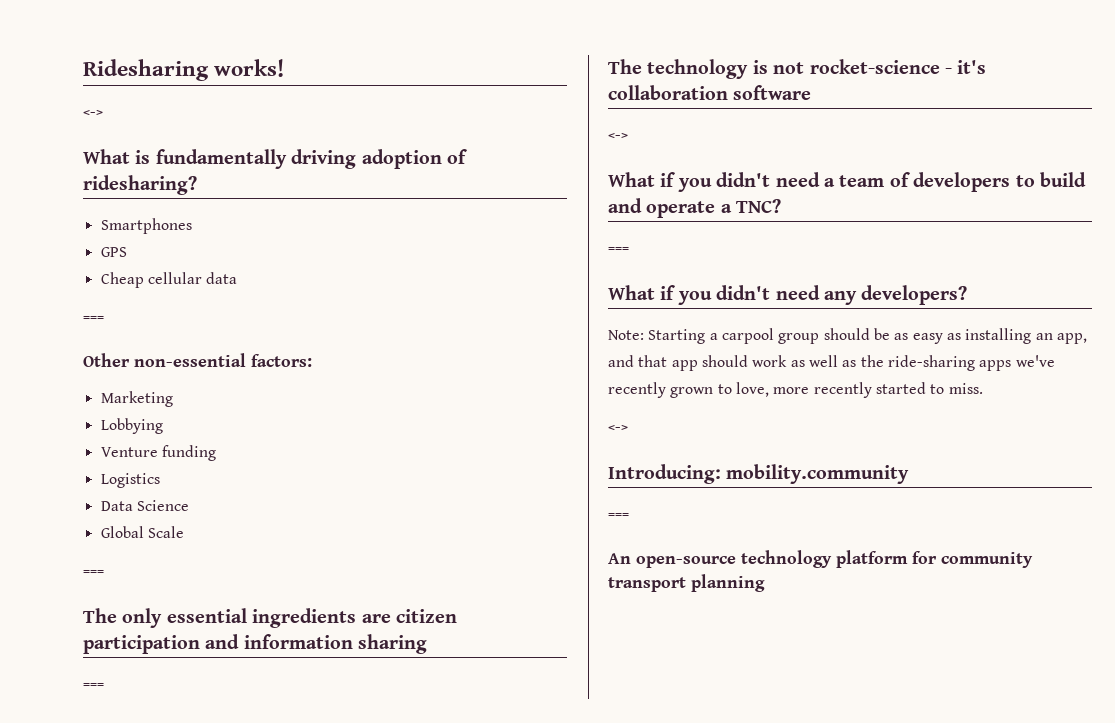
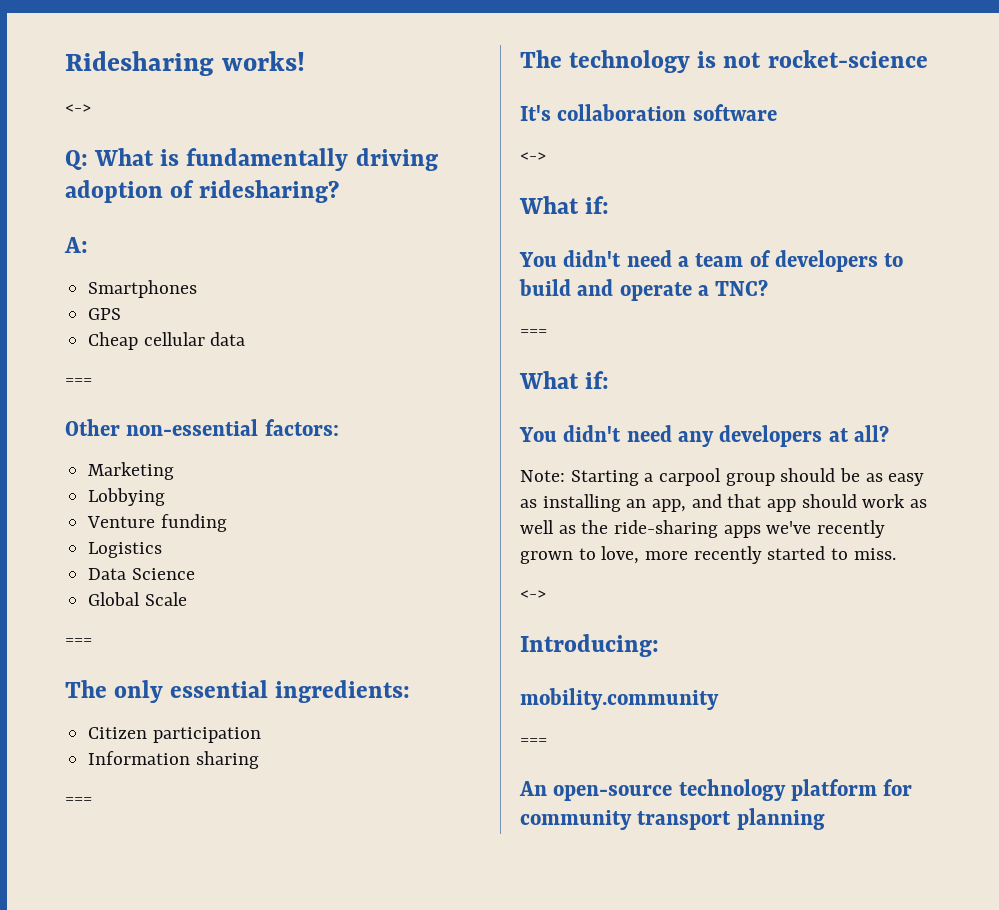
(103, 113) none -> [65,150,88,170] Q:
(197, 185) none -> [64,237,88,253] // A:
[252,608,457,628] ingredients are citizen -> [275,680,411,703] [88,727,148,739] ingredients: // Citizen
[205,634,353,649] and information -> [88,751,191,765] // Information
[945,60,987,74] - it's -> [520,105,551,121] // It's
[660,172,712,192] if you -> [585,196,610,214] [519,252,557,267] if: // You
[660,285,712,305] if you -> [585,371,610,389] [519,427,557,442] if: // You
[861,285,968,305] developers? -> [719,425,890,447] developers at all?
(721, 474) none -> (659, 645) //

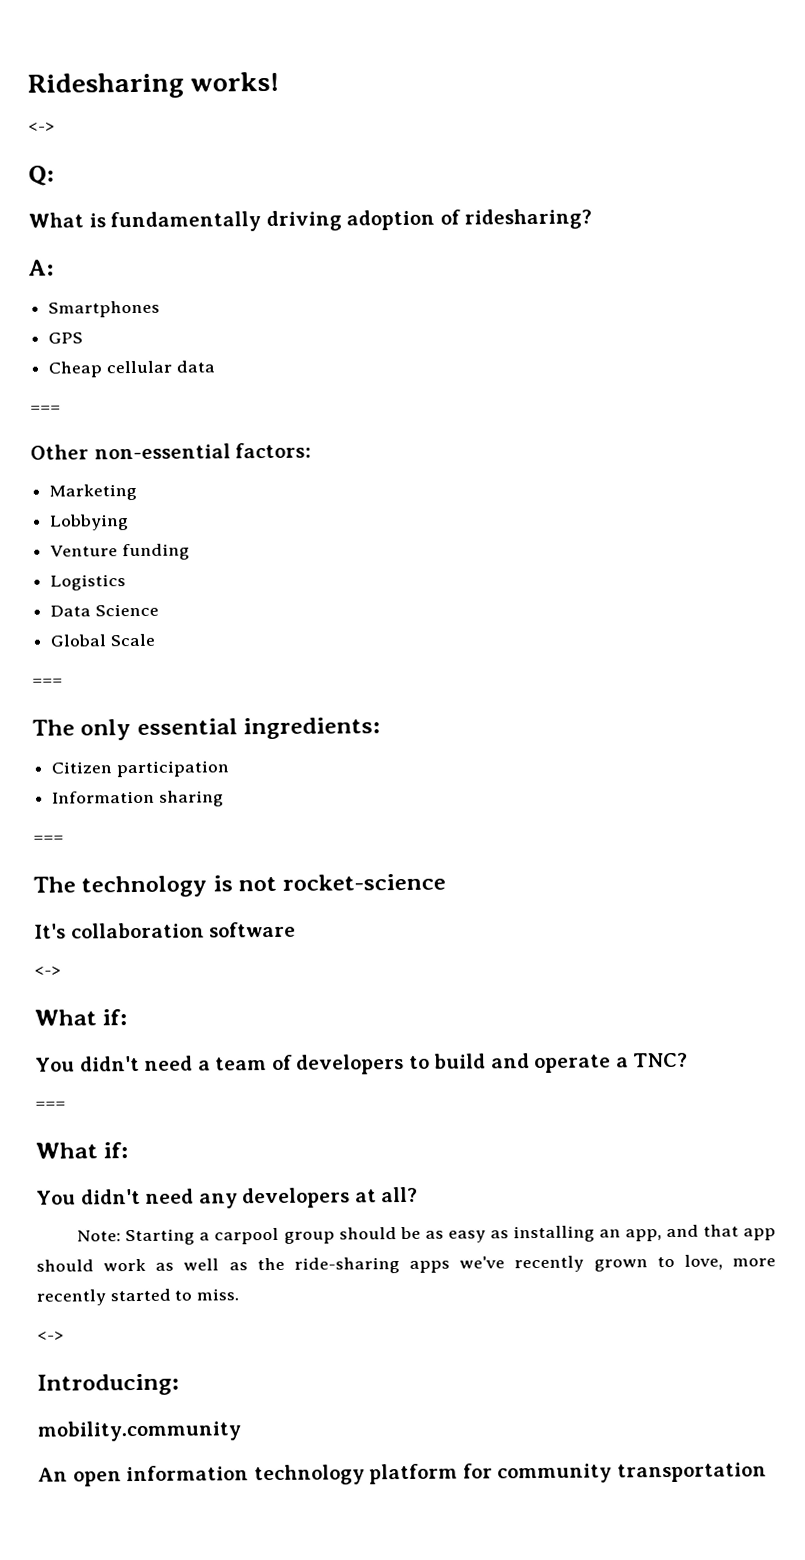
(88, 160) none -> (54, 175) //
[520,738,547,745] // === -> (241, 1431) none
[553,785,673,801] open-source -> [72,1465,250,1487] open information
[637,808,825,830] transport planning -> [616,1462,767,1483] transportation

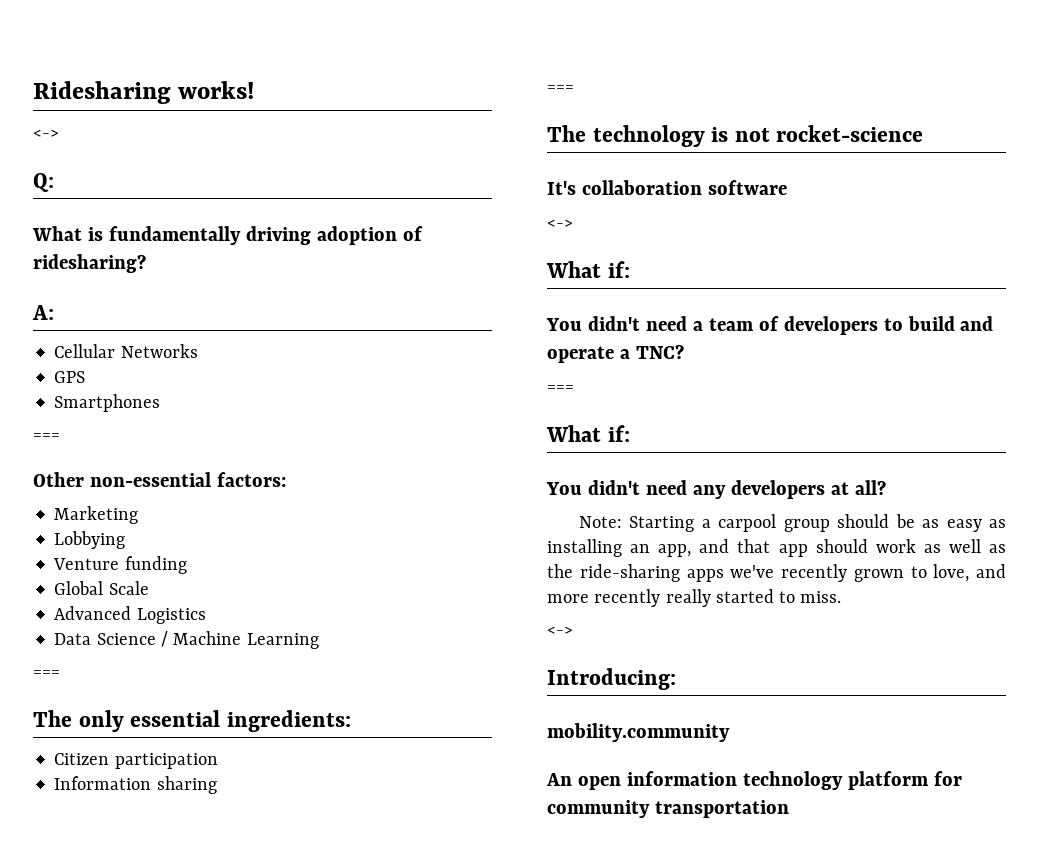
[48,300,161,318] Smartphones -> [54,344,198,358] Cellular Networks
[48,360,215,378] Cheap cellular data -> [54,394,161,412] Smartphones
(190, 552) none -> [54,581,149,595] [54,606,132,620] Global Scale // Advanced
[50,633,155,647] // Global Scale -> [160,631,319,649] / Machine Learning
(723, 1262) none -> [976,564,1006,578] and
(106, 1297) none -> [665,589,711,607] really

